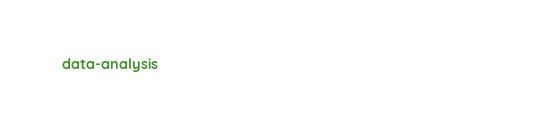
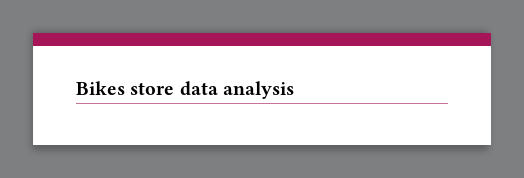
[62,58,158,72] data-analysis -> [76,81,294,99] Bikes store data analysis

